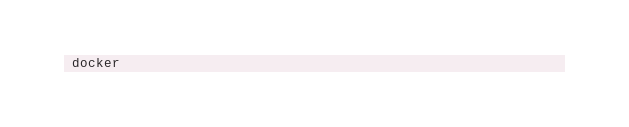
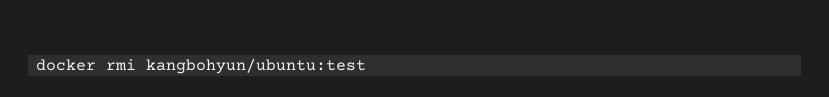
(120, 62) none -> [106,58,367,74] rmi kangbohyun/ubuntu:test

